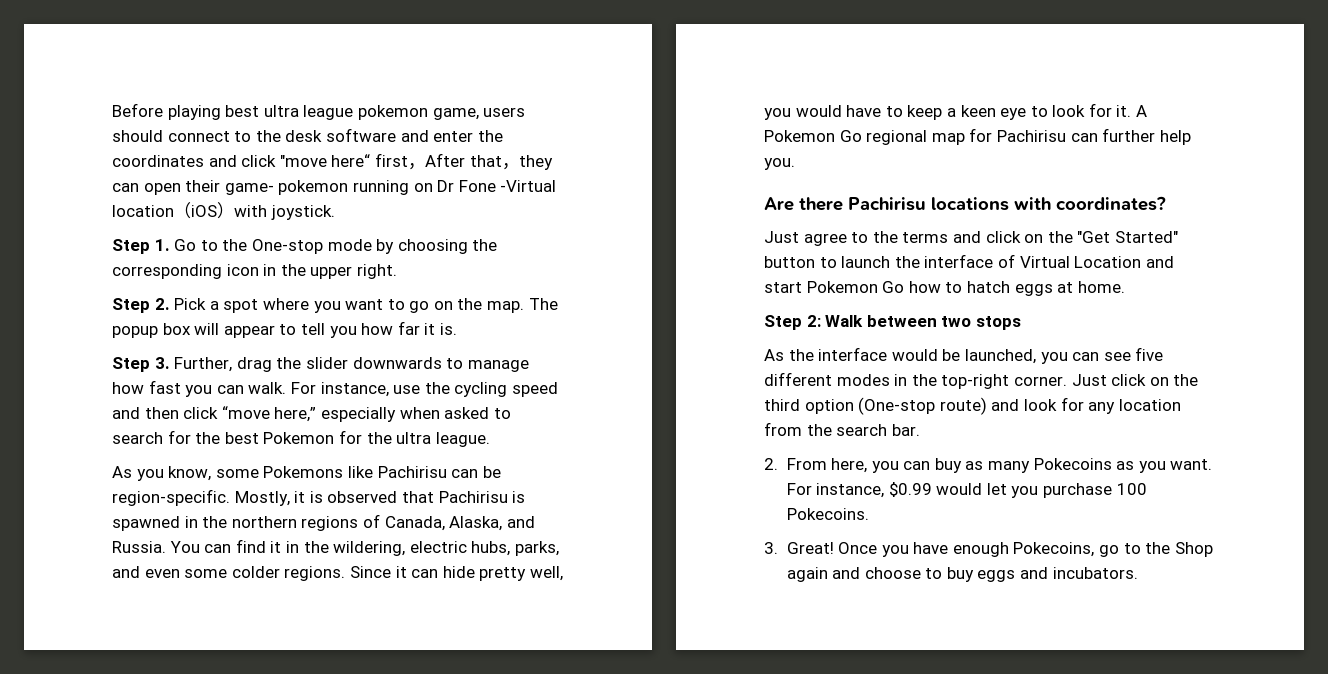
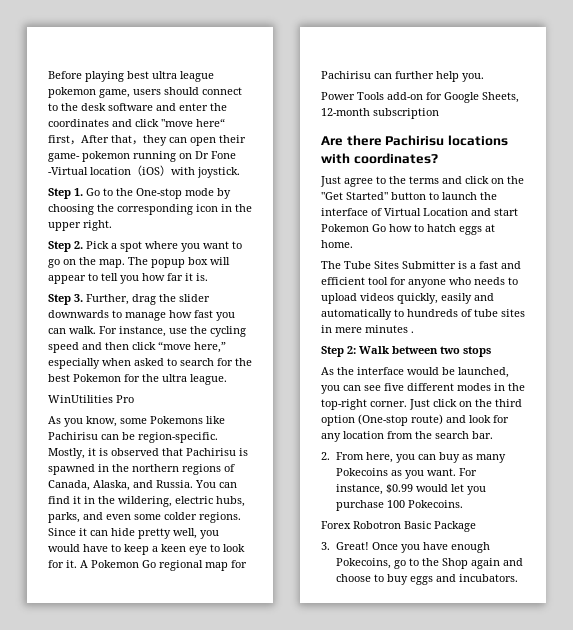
(490, 439) none -> [48,395,134,403] // WinUtilities Pro
(795, 164) none -> [321,92,519,103] [321,108,439,119] // Power Tools add-on for Google Sheets, 12-month subscription
(1125, 287) none -> [321,261,521,269] [321,277,518,288] [321,293,494,304] [321,309,525,320] [321,325,414,333] // The Tube Sites Submitter is a fast and efficient tool for anyone who needs to upload videos quickly, easily and automatically to hundreds of tube sites in mere minutes .
(869, 514) none -> [321,521,476,532] // Forex Robotron Basic Package

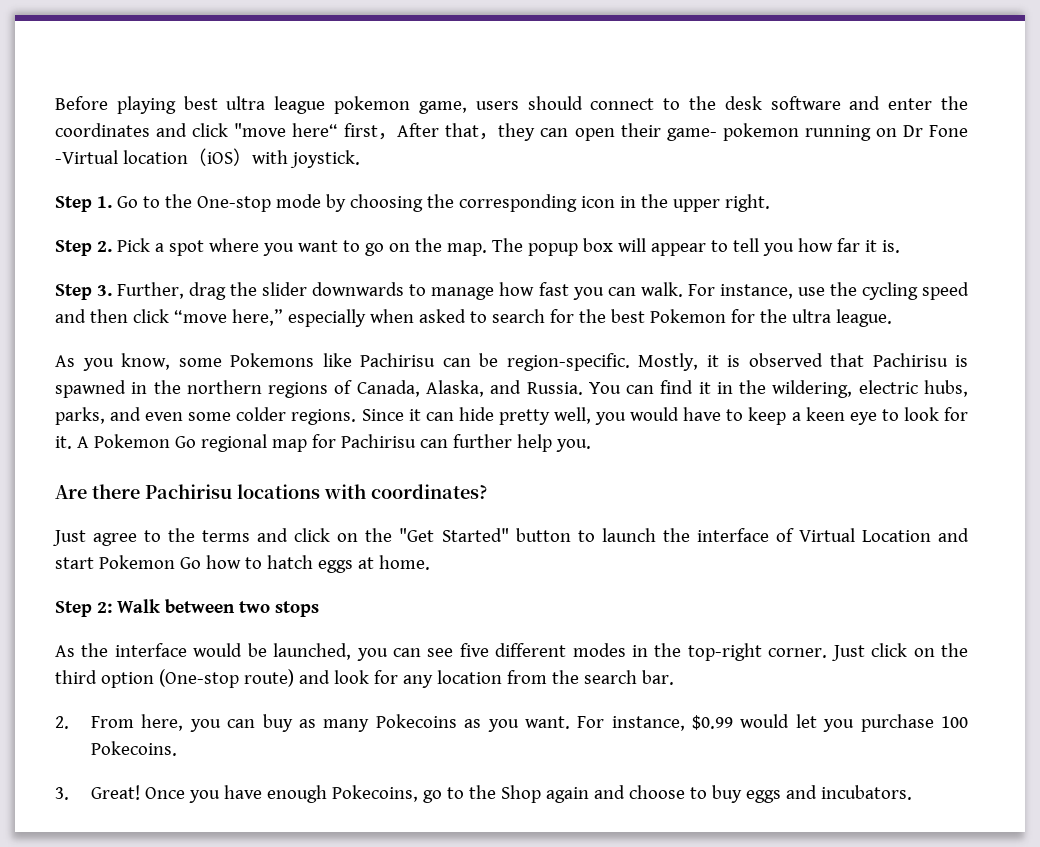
[48,395,134,403] // WinUtilities Pro -> (892, 318) none
[321,92,519,103] [321,108,439,119] // Power Tools add-on for Google Sheets, 12-month subscription -> (591, 445) none
[321,261,521,269] [321,277,518,288] [321,293,494,304] [321,309,525,320] [321,325,414,333] // The Tube Sites Submitter is a fast and efficient tool for anyone who needs to upload videos quickly, easily and automatically to hundreds of tube sites in mere minutes . -> (430, 562) none
[321,521,476,532] // Forex Robotron Basic Package -> (178, 748) none

